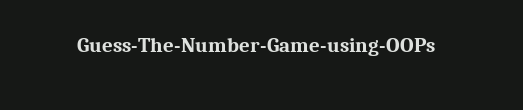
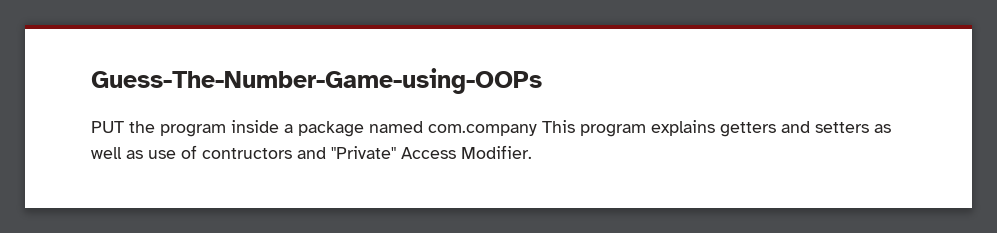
(435, 46) none -> [91,120,891,137] [91,145,532,159] // PUT the program inside a package named com.company This program explains getters and setters as well as use of contructors and "Private" Access Modifier.

